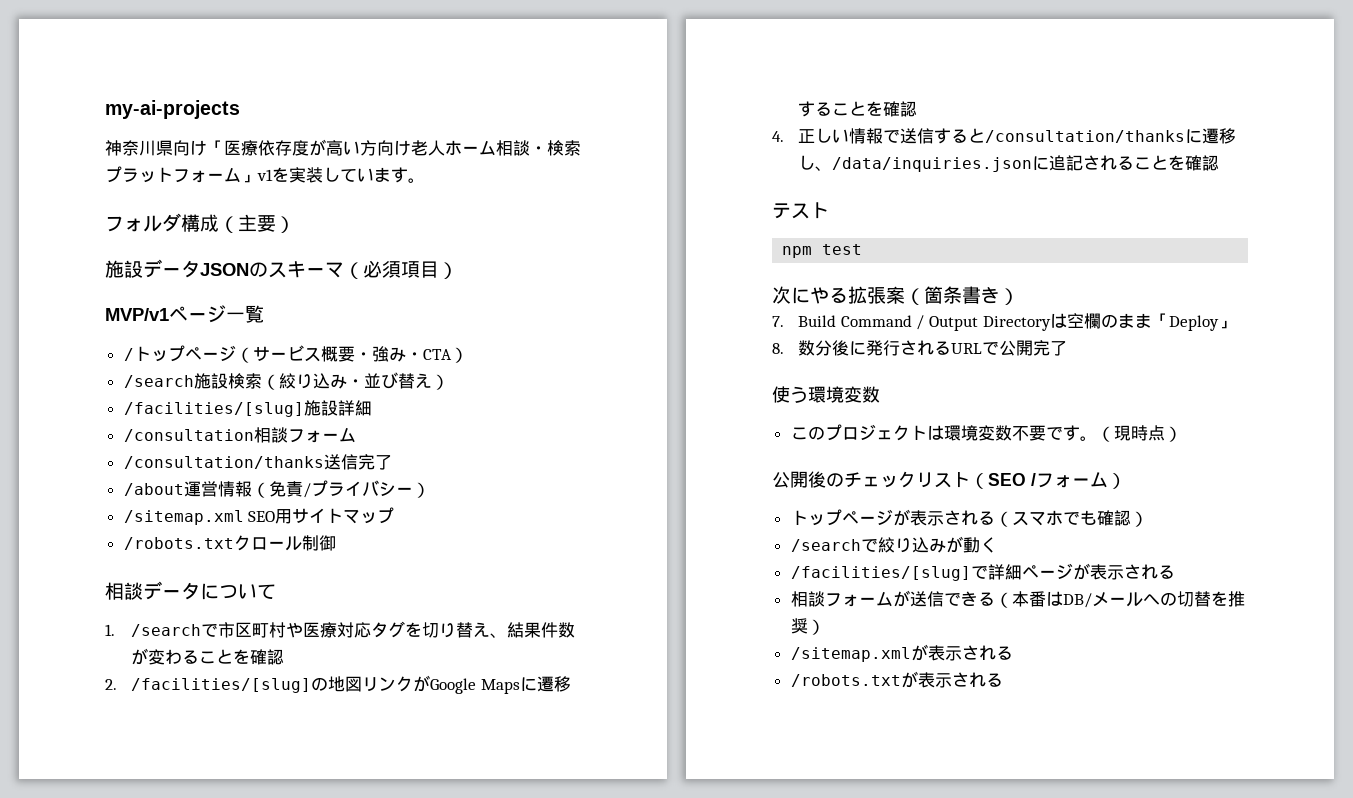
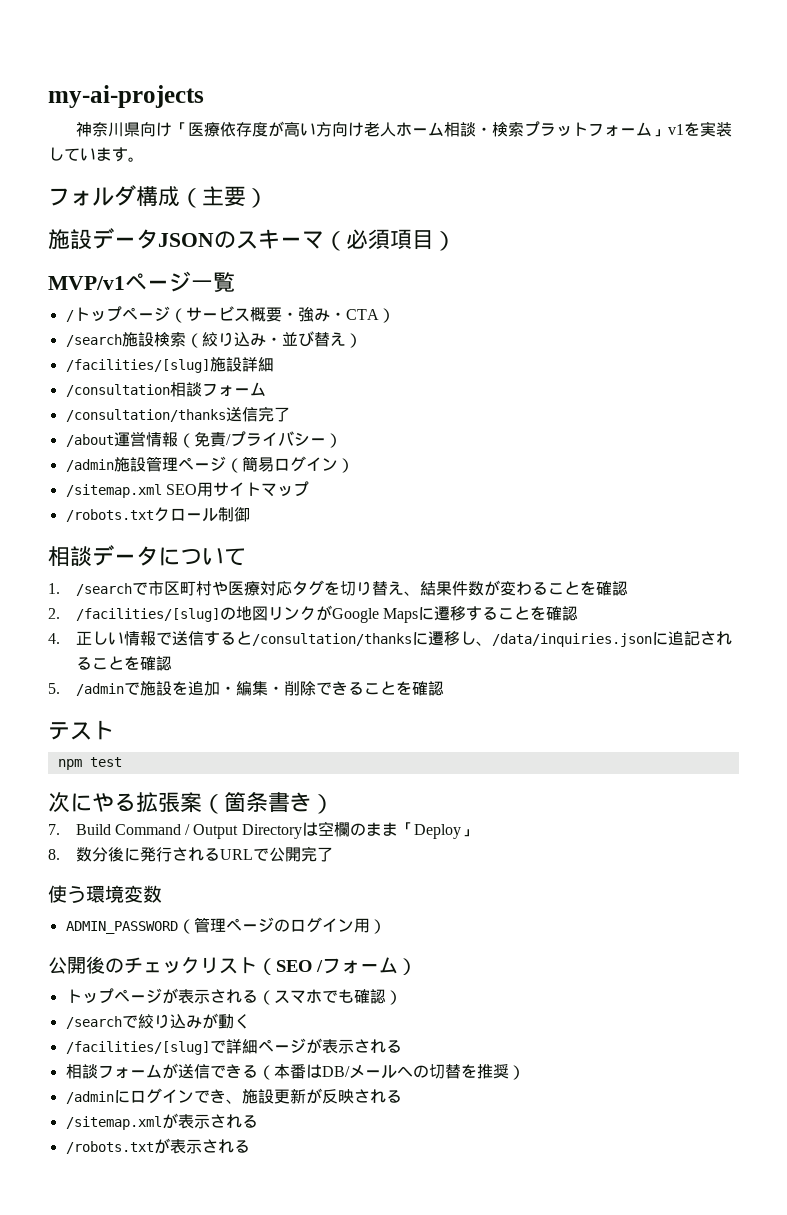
(430, 490) none -> [65,456,354,473] // /admin施設管理ページ（簡易ログイン）
(1220, 163) none -> [48,681,444,696] // 5. /adminで施設を追加・編集・削除できることを確認
[790,424,1165,442] このプロジェクトは環境変数不要です。（現時点 -> [65,917,370,934] ADMIN_PASSWORD（管理ページのログイン用
(825, 627) none -> [65,1088,402,1104] // /adminにログインでき、施設更新が反映される

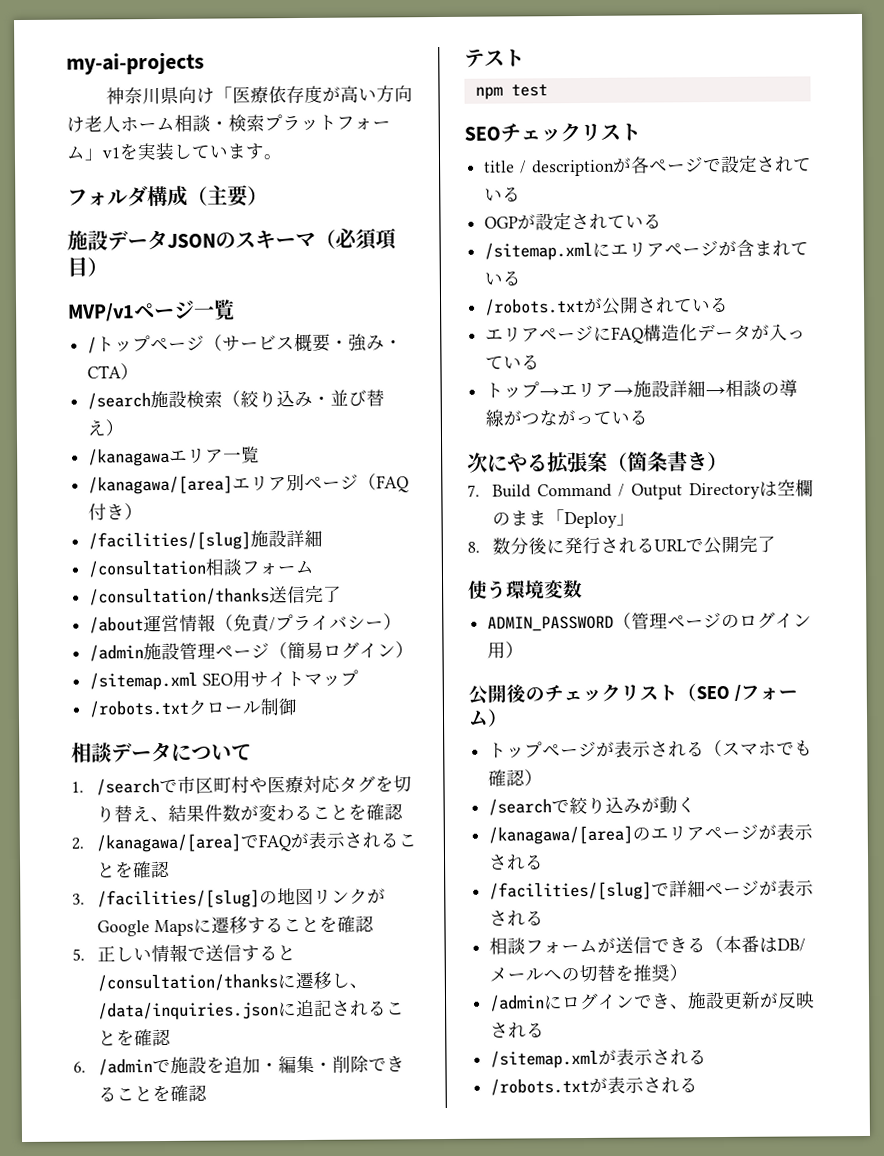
(362, 340) none -> [88,446,261,467] [88,473,410,495] [88,503,144,521] // /kanagawaエリア一覧 // /kanagawa/[area]エリア別ページ（FAQ付き）
(60, 613) none -> [96,831,418,853] [97,860,172,879] [72,893,85,905] /kanagawa/[area]でFAQが表示されることを確認 // 3.
[48,633,60,644] 4. -> [72,948,85,961] 5.
[48,683,60,694] 5. -> [73,1061,86,1073] 6.
(122, 762) none -> [464,122,641,143] [484,154,812,177] [484,186,522,202] [484,212,663,231] [484,239,810,261] [484,270,522,286] [485,296,730,316] [485,323,807,344] [485,354,541,370] [485,379,799,399] [485,409,649,427] // SEOチェックリスト // title / descriptionが各ページで設定されている // OGPが設定されている // /sitemap.xmlにエリアページが含まれている // /robots.txtが公開されている // エリアページにFAQ構造化データが入っている // トップ→エリア→施設詳細→相談の導線がつながっている
(250, 1021) none -> [488,823,814,845] [488,854,545,871] // /kanagawa/[area]のエリアページが表示される

